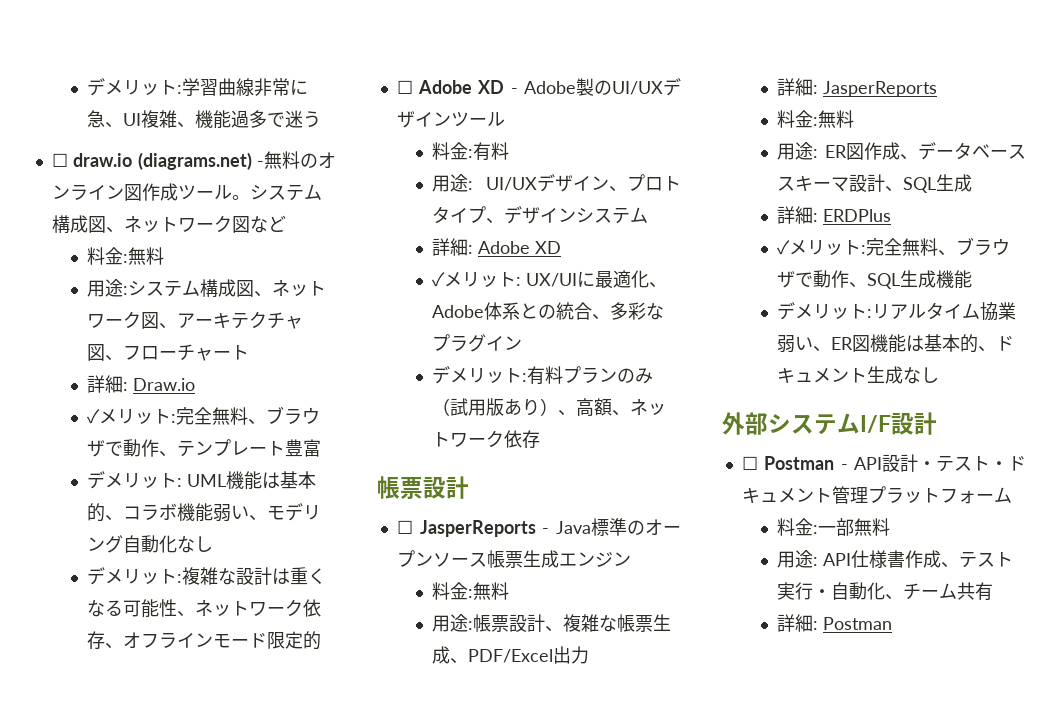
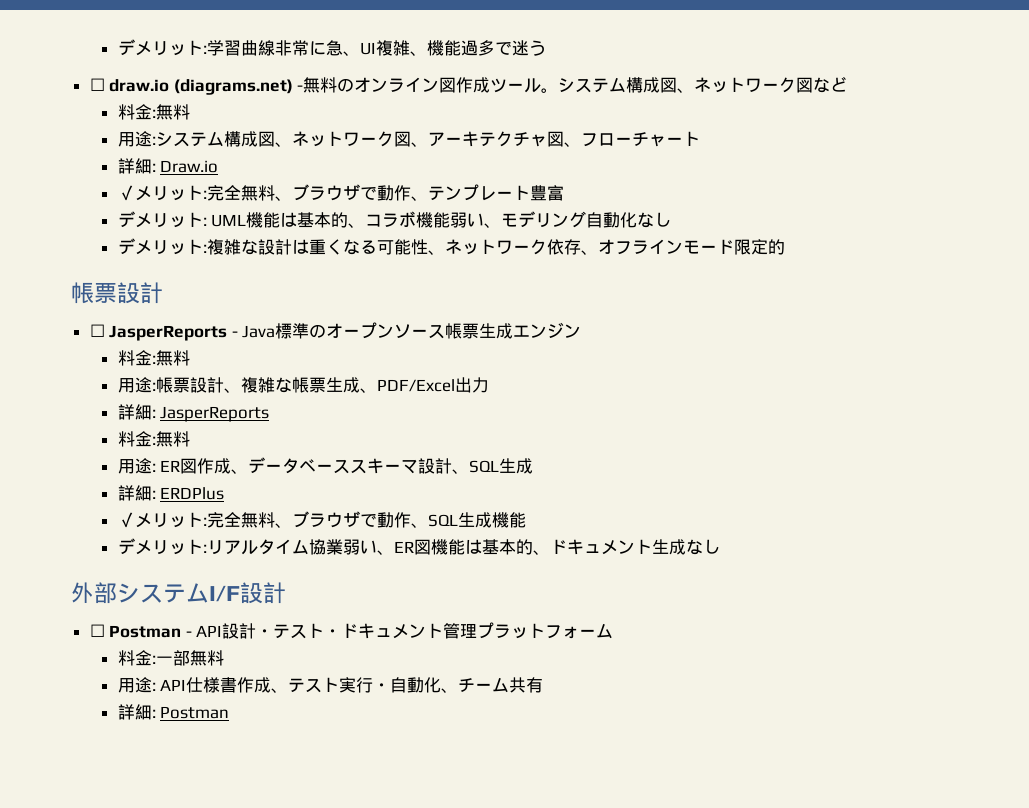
[396,78,681,96] [396,111,505,128] [432,142,510,161] [432,174,681,192] [432,206,649,224] [432,238,562,256] [432,270,668,288] [432,302,665,320] [432,334,523,352] [432,366,654,385] [432,398,667,417] [432,430,541,448] // ☐ Adobe XD - Adobe製のUI/UXデザインツール // 料金:有料 // 用途: UI/UXデザイン、プロトタイプ、デザインシステム // 詳細: Adobe XD // ✓メリット: UX/UIに最適化、Adobe体系との統合、多彩なプラグイン // デメリット:有料プランのみ（試用版あり）、高額、ネットワーク依存 -> (785, 247) none

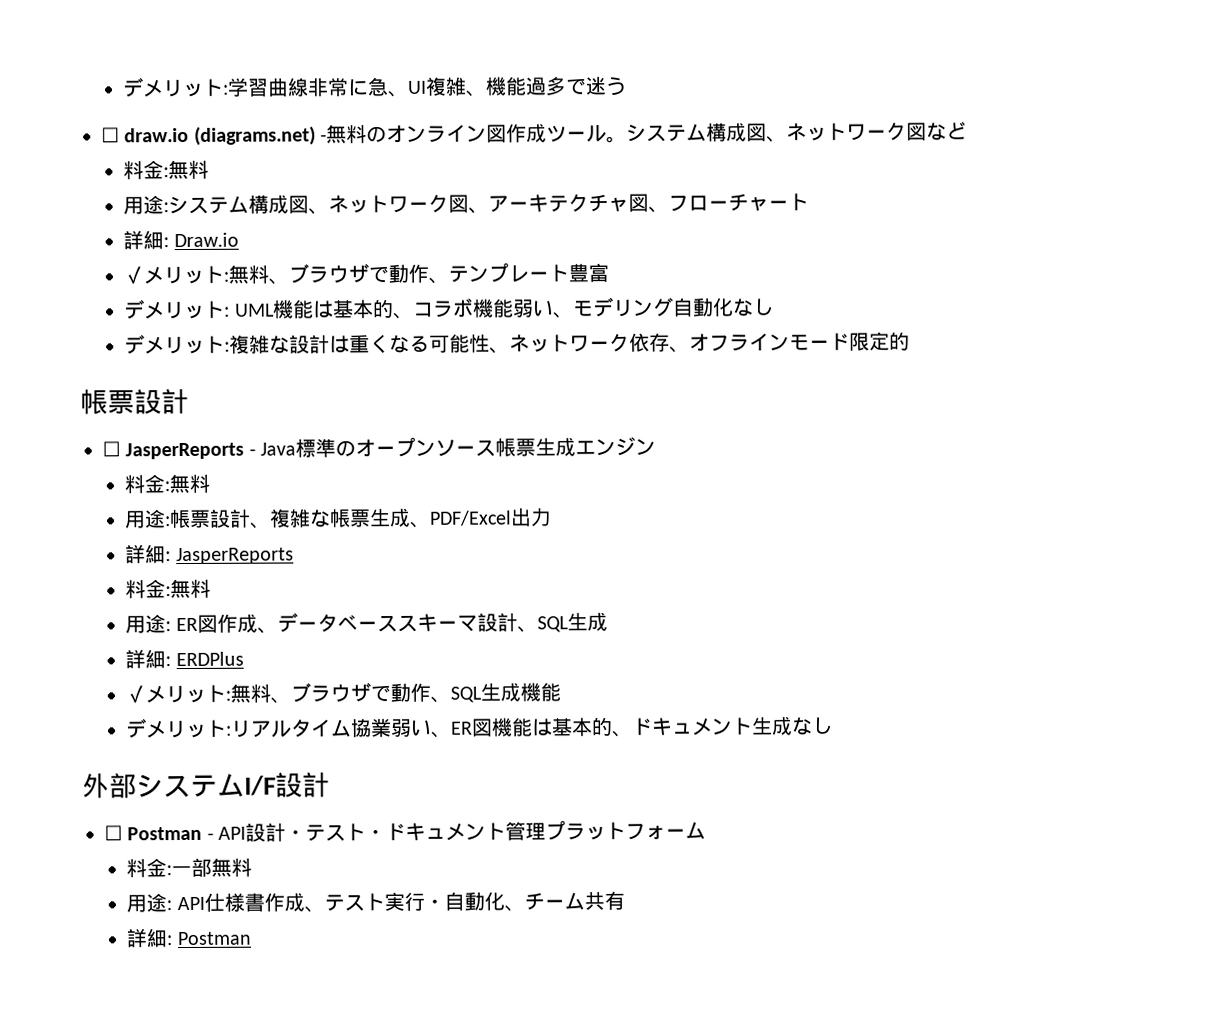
[206,185,241,201] 完全 -> (230, 276) none
[206,512,241,528] 完全 -> (232, 695) none

